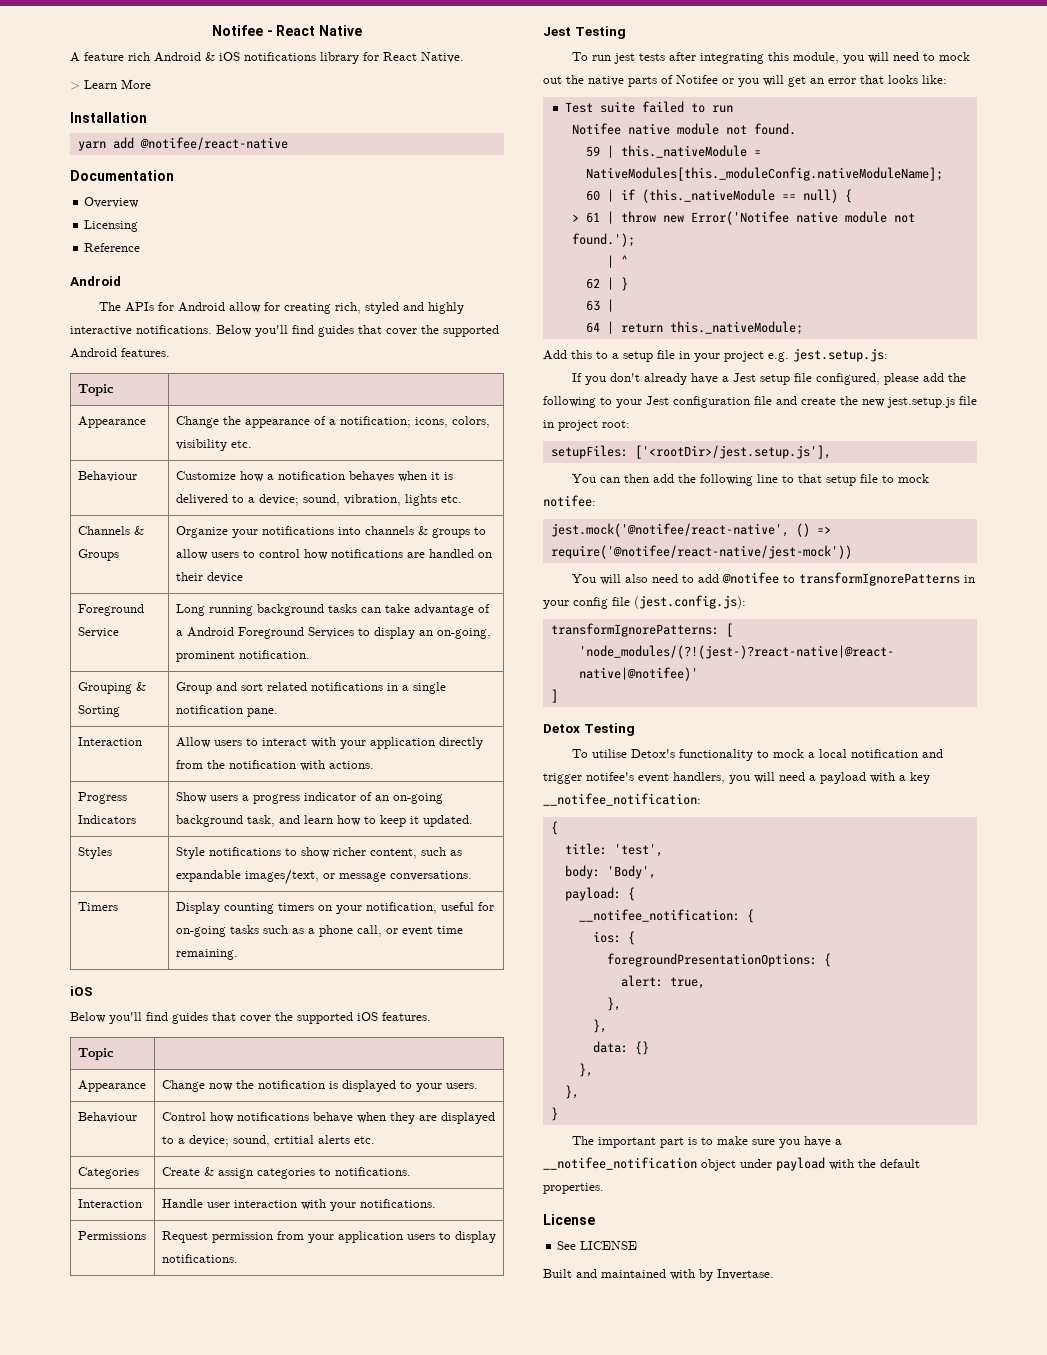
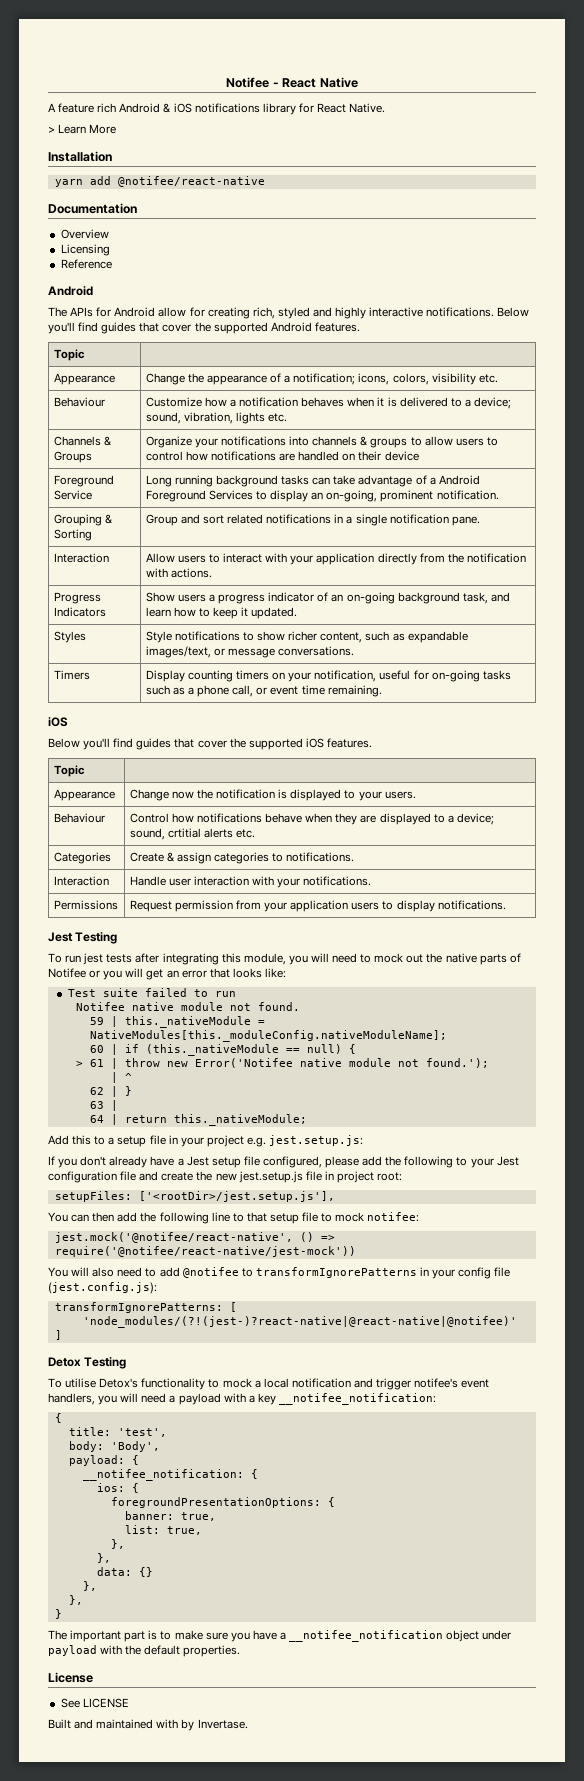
[620,975,663,987] alert: -> [124,1511,216,1521] [124,1525,160,1534] banner: true, // list:

